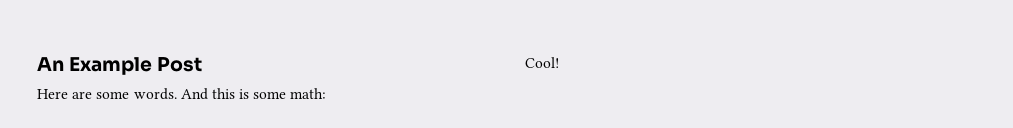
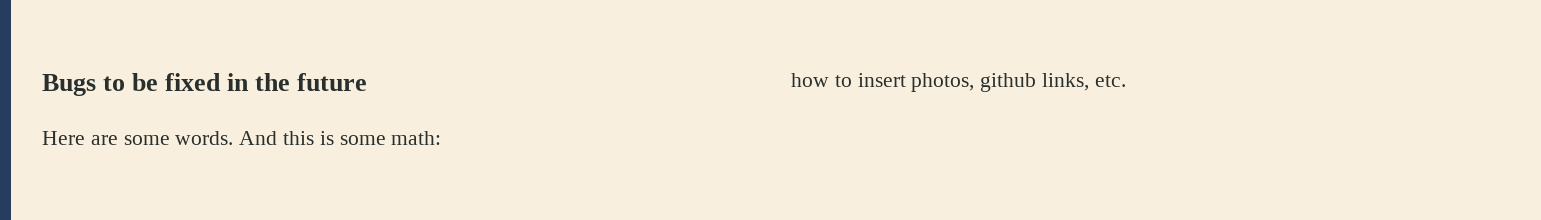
[37,57,203,75] An Example Post -> [42,73,368,96] Bugs to be fixed in the future
[525,57,559,68] Cool! -> [791,73,1126,92] how to insert photos, github links, etc.

